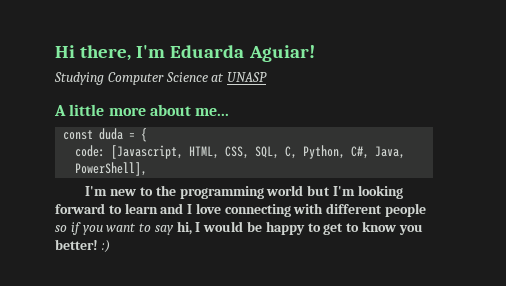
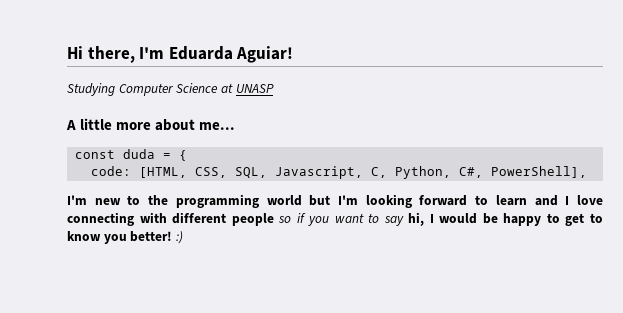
[111,145,220,159] [Javascript, HTML, -> [139,167,188,178] [HTML,
(280, 152) none -> [275,166,364,179] Javascript,
[375,146,406,159] Java, -> (484, 172) none

